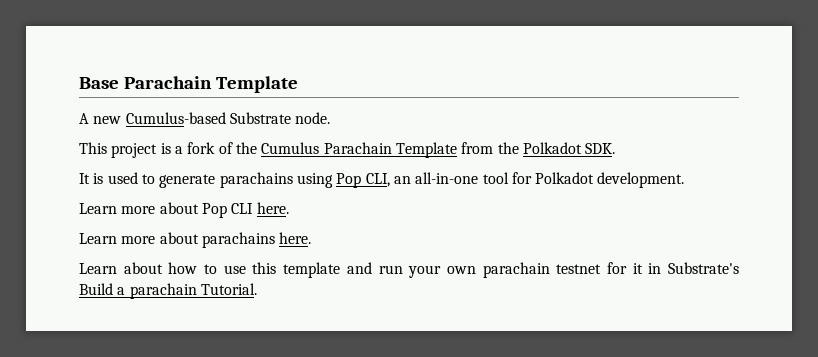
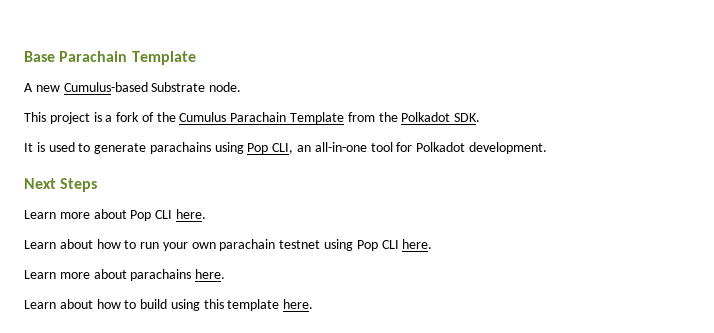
(685, 180) none -> [24,178,98,192] // Next Steps
(289, 208) none -> [24,239,433,251] // Learn about how to run your own parachain testnet using Pop CLI here.
[223,262,739,278] [79,283,257,299] use this template and run your own parachain testnet for it in Substrate's Build a parachain Tutorial. -> [140,299,314,311] build using this template here.

